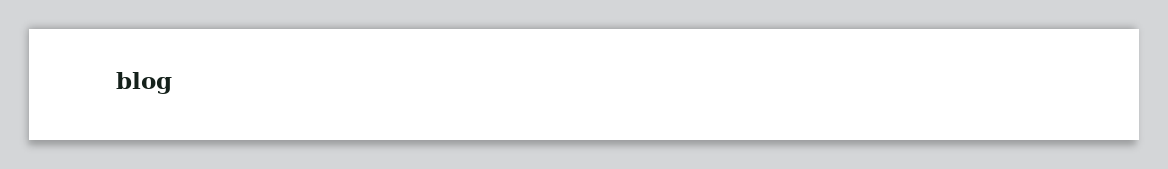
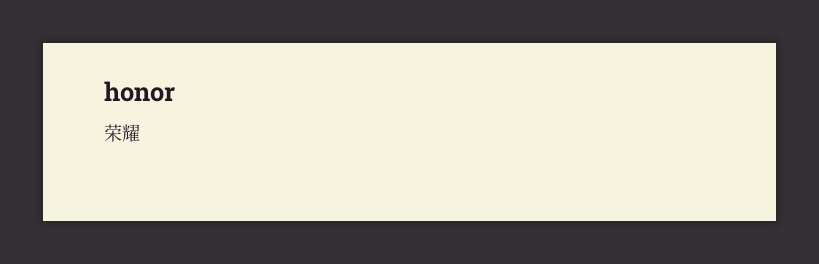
[116,72,172,94] blog -> [104,81,175,102] [104,124,140,142] honor // 荣耀

